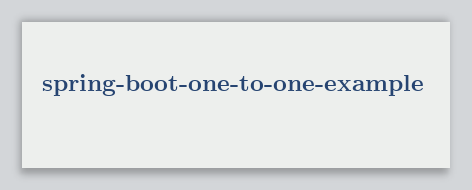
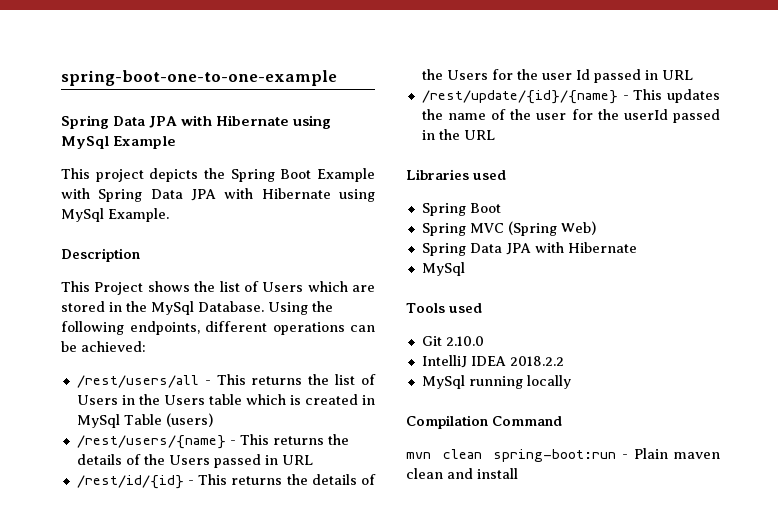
(424, 85) none -> [61,115,332,129] [61,136,177,149] [61,168,375,182] [61,188,375,202] [61,208,169,222] [61,248,140,262] [61,281,375,295] [61,301,333,315] [61,321,375,335] [61,341,146,352] [76,374,376,388] [76,394,375,405] [76,413,213,428] [76,434,349,449] [76,454,313,468] [76,474,377,489] [421,69,693,83] [421,89,720,104] [421,109,720,123] [421,129,495,140] [406,169,506,180] [421,203,501,216] [421,221,596,236] [421,242,637,256] [421,262,465,276] [406,303,482,313] [421,336,484,346] [421,355,564,368] [421,375,571,389] [406,415,562,429] [406,448,720,462] [406,468,518,479] // Spring Data JPA with Hibernate using MySql Example // This project depicts the Spring Boot Example with Spring Data JPA with Hibernate using MySql Example. // Description // This Project shows the list of Users which are stored in the MySql Database. Using the following endpoints, different operations can be achieved: // /rest/users/all - This returns the list of Users in the Users table which is created in MySql Table (users) // /rest/users/{name} - This returns the details of the Users passed in URL // /rest/id/{id} - This returns the details of the Users for the user Id passed in URL // /rest/update/{id}/{name} - This updates the name of the user for the userId passed in the URL // Libraries used // Spring Boot // Spring MVC (Spring Web) // Spring Data JPA with Hibernate // MySql // Tools used // Git 2.10.0 // IntelliJ IDEA 2018.2.2 // MySql running locally // Compilation Command // mvn clean spring-boot:run - Plain maven clean and install

